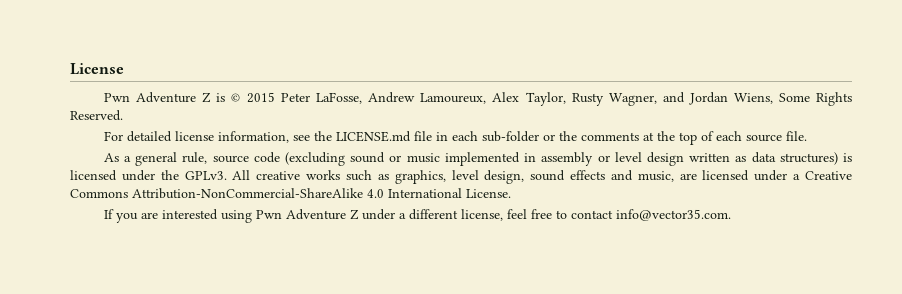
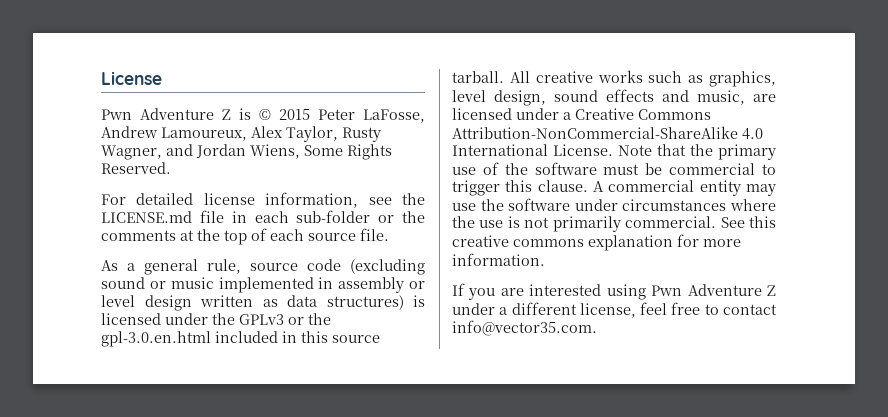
[184,171,227,180] GPLv3. -> [239,313,331,325] [101,331,380,347] [452,71,504,83] GPLv3 or the gpl-3.0.en.html included in this source tarball.
(511, 193) none -> [618,144,776,160] [452,162,776,175] [452,180,776,196] [452,198,776,211] [452,216,776,232] [452,234,741,251] [452,253,545,266] Note that the primary use of the software must be commercial to trigger this clause. A commercial entity may use the software under circumstances where the use is not primarily commercial. See this creative commons explanation for more information.

